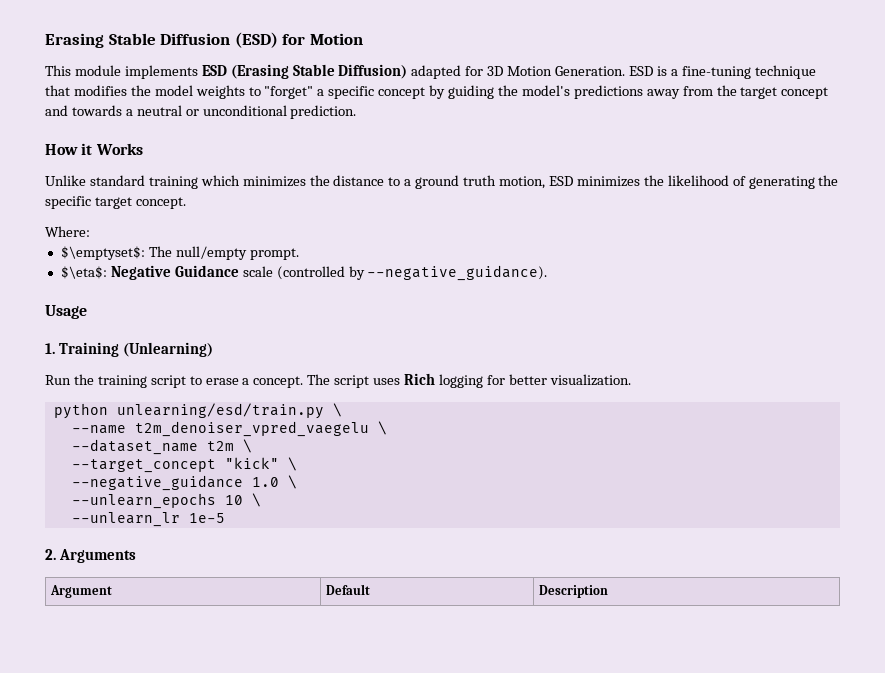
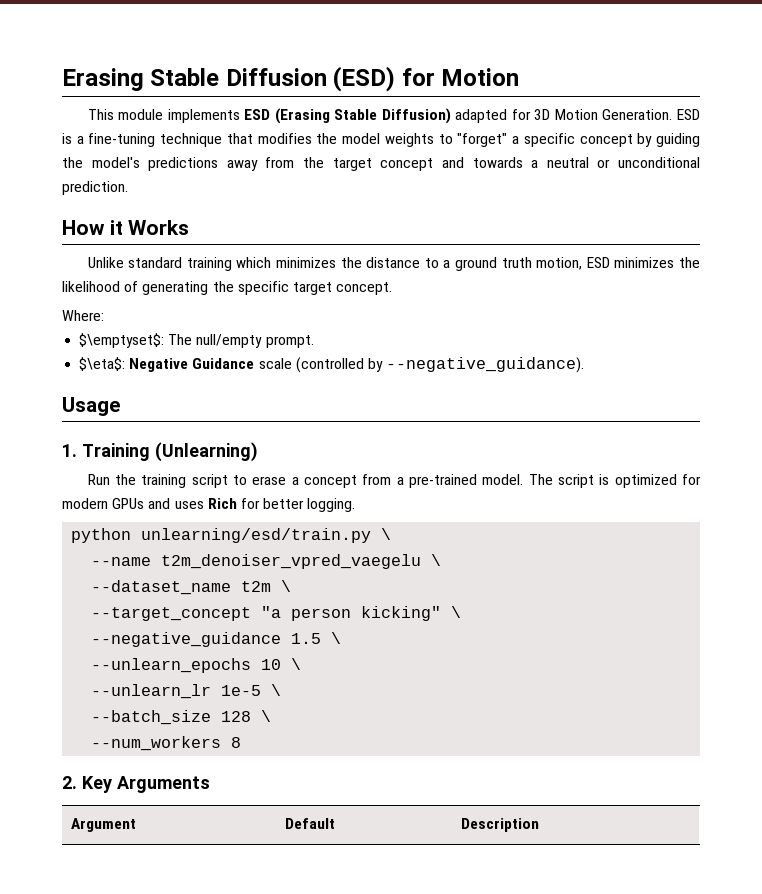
[253,374,370,388] concept. The script -> [303,474,701,488] [62,498,171,509] concept from a pre-trained model. The script is optimized for modern GPUs and
[438,374,483,388] logging -> (237, 503) none
[549,374,631,386] visualization. -> [307,498,356,512] logging.
[224,457,279,469] "kick" -> [261,606,442,621] "a person kicking"
[251,477,279,487] 1.0 -> [291,633,322,644] 1.5
(225, 518) none -> [271,684,282,696] [91,710,272,725] [91,736,242,751] \ // --batch_size 128 \ // --num_workers 8
(56, 554) none -> [81,776,112,793] Key

